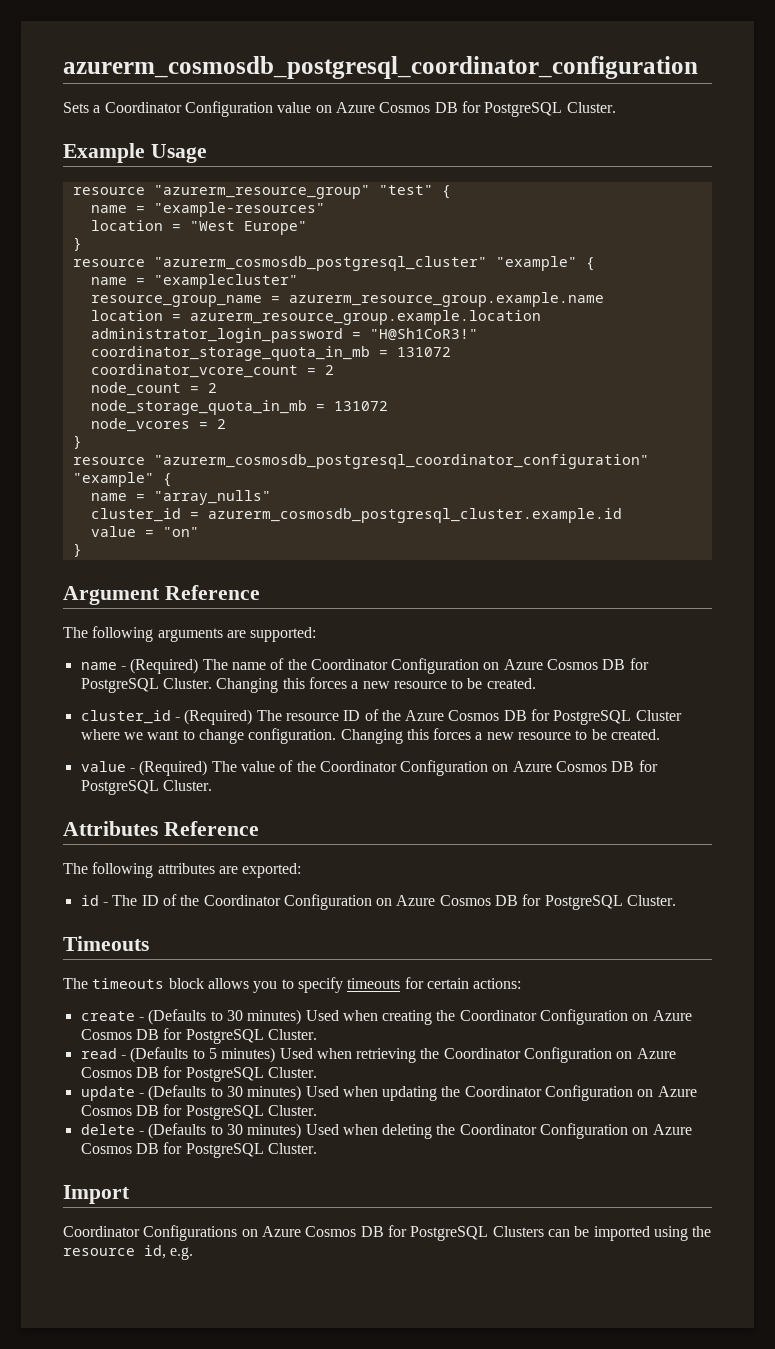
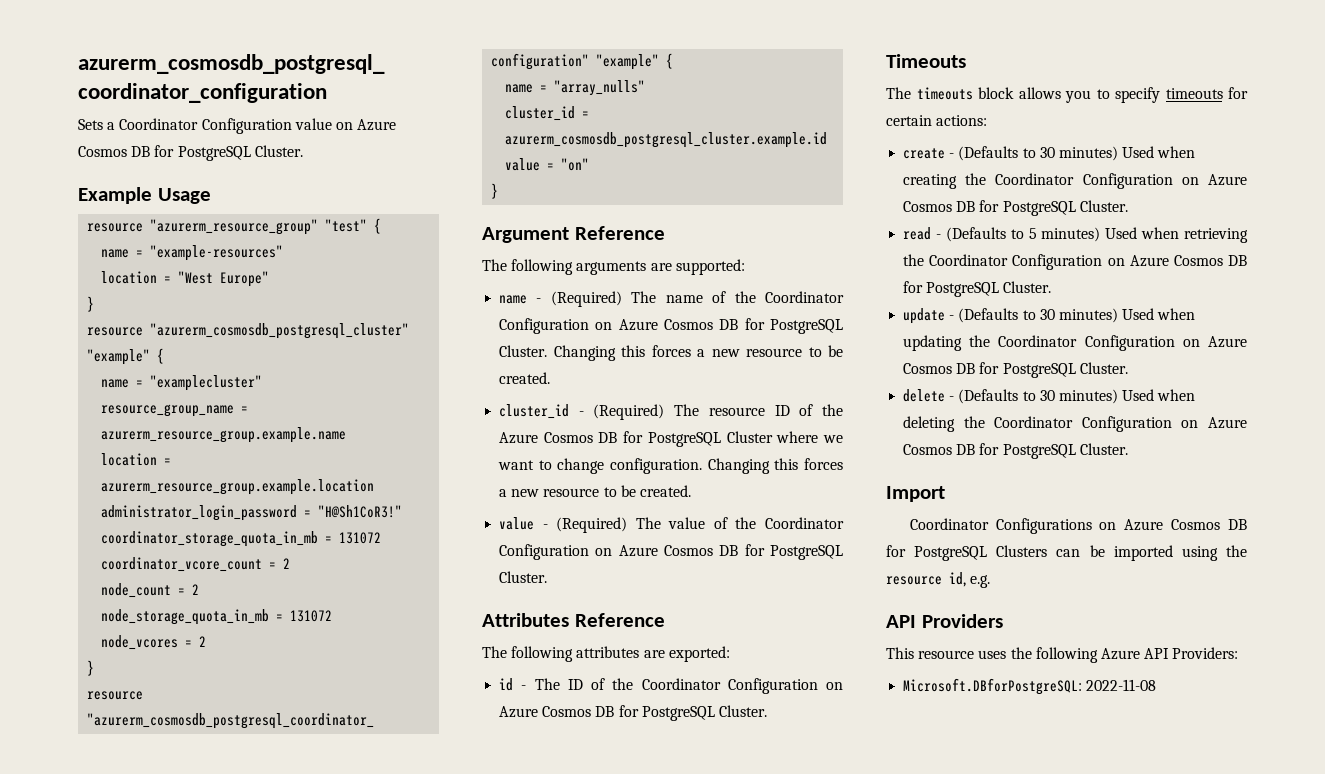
(194, 1253) none -> [886,614,1003,628] [886,647,1239,663] [903,678,1157,695] // API Providers // This resource uses the following Azure API Providers: // Microsoft.DBforPostgreSQL: 2022-11-08

